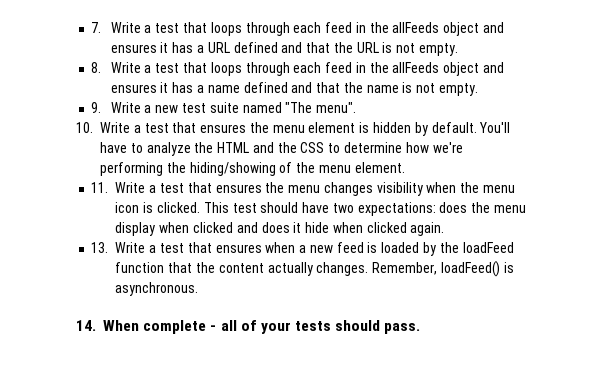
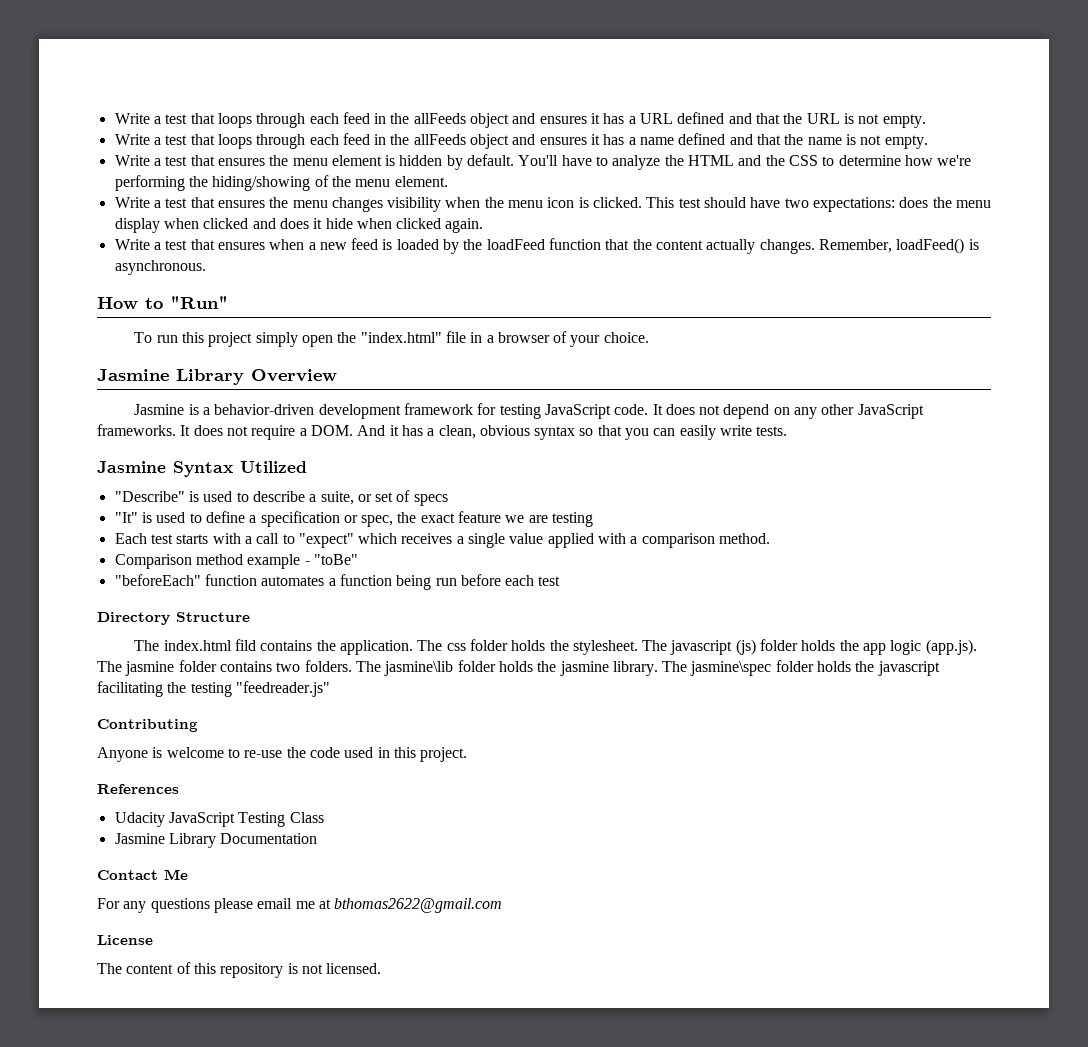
[91,22,102,33] 7. -> (114, 118) none
[91,62,102,73] 8. -> (926, 121) none
[91,102,357,113] [76,122,93,133] 9. Write a new test suite named "The menu". // 10. -> (928, 142) none
[91,182,109,193] 11. -> (448, 181) none
[91,242,109,253] 13. -> (484, 225) none
[76,320,421,334] 14. When complete - all of your tests should pass. -> [97,296,228,309] [134,331,649,347] [97,369,337,385] [134,403,924,419] [97,424,788,440] [97,461,307,477] [114,490,448,506] [114,511,594,527] [114,533,771,548] [114,554,358,569] [114,574,561,590] [97,612,250,625] [134,639,977,655] [97,660,940,676] [97,681,330,697] [97,719,198,732] [97,747,468,762] [97,784,179,794] [114,812,324,827] [114,833,318,848] [97,869,188,880] [97,898,503,913] [97,935,153,945] [97,962,382,978] How to "Run" // To run this project simply open the "index.html" file in a browser of your choice. // Jasmine Library Overview // Jasmine is a behavior-driven development framework for testing JavaScript code. It does not depend on any other JavaScript frameworks. It does not require a DOM. And it has a clean, obvious syntax so that you can easily write tests. // Jasmine Syntax Utilized // "Describe" is used to describe a suite, or set of specs // "It" is used to define a specification or spec, the exact feature we are testing // Each test starts with a call to "expect" which receives a single value applied with a comparison method. // Comparison method example - "toBe" // "beforeEach" function automates a function being run before each test // Directory Structure // The index.html fild contains the application. The css folder holds the stylesheet. The javascript (js) folder holds the app logic (app.js). The jasmine folder contains two folders. The jasmine\lib folder holds the jasmine library. The jasmine\spec folder holds the javascript facilitating the testing "feedreader.js" // Contributing // Anyone is welcome to re-use the code used in this project. // References // Udacity JavaScript Testing Class // Jasmine Library Documentation // Contact Me // For any questions please email me at bthomas2622@gmail.com // License // The content of this repository is not licensed.

